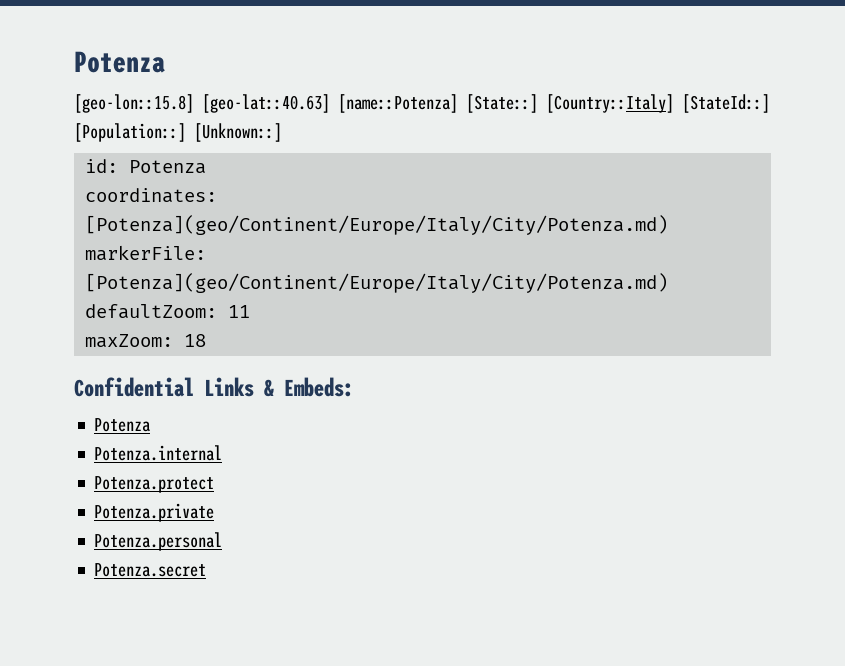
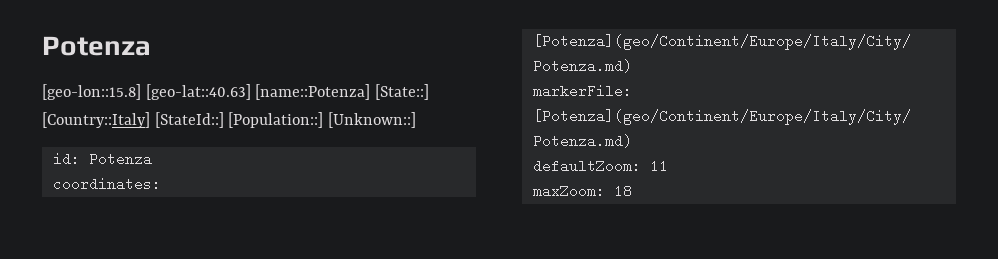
[74,377,354,397] [94,418,151,432] [94,445,223,461] [94,476,215,493] [94,503,215,522] [94,532,223,551] [94,563,207,577] // Confidential Links & Embeds: // Potenza // Potenza.internal // Potenza.protect // Potenza.private // Potenza.personal // Potenza.secret -> (632, 191) none

